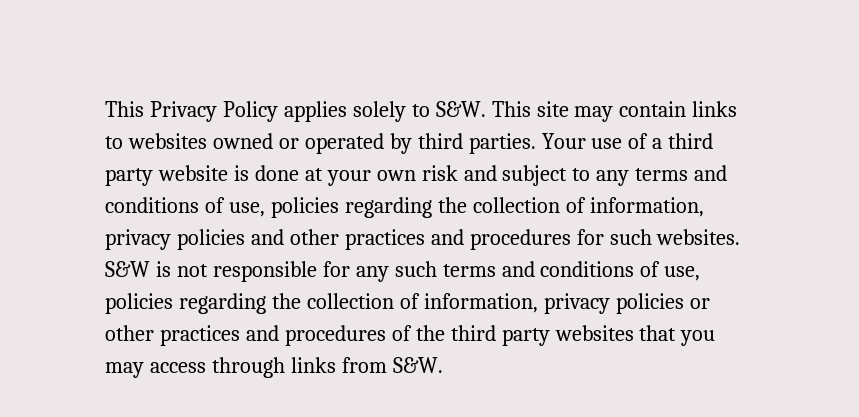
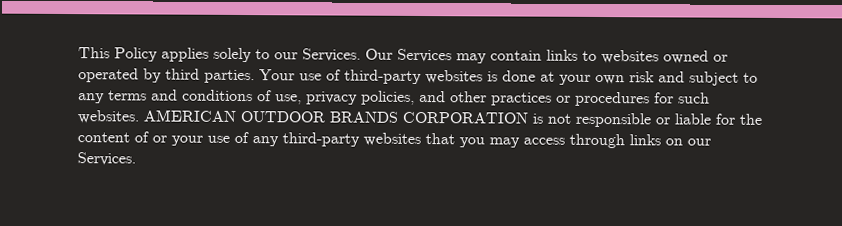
[105,101,217,122] This Privacy -> [78,47,110,59] This
[435,101,569,117] S&W. This site -> [274,48,452,63] our Services. Our Services
[652,133,714,149] [105,165,228,186] a third party website -> [344,69,483,85] third-party websites
[270,197,704,218] [105,229,245,250] policies regarding the collection of information, privacy policies -> [306,90,415,105] privacy policies,
[430,229,464,245] and -> [556,95,571,103] or
[105,261,701,282] [105,293,710,314] [105,325,550,346] S&W is not responsible for any such terms and conditions of use, policies regarding the collection of information, privacy policies or other practices and procedures of the third party -> [143,109,763,128] [77,131,360,147] AMERICAN OUTDOOR BRANDS CORPORATION is not responsible or liable for the content of or your use of any third-party
[341,357,443,373] from S&W. -> [665,138,711,146] [77,152,136,166] on our Services.

